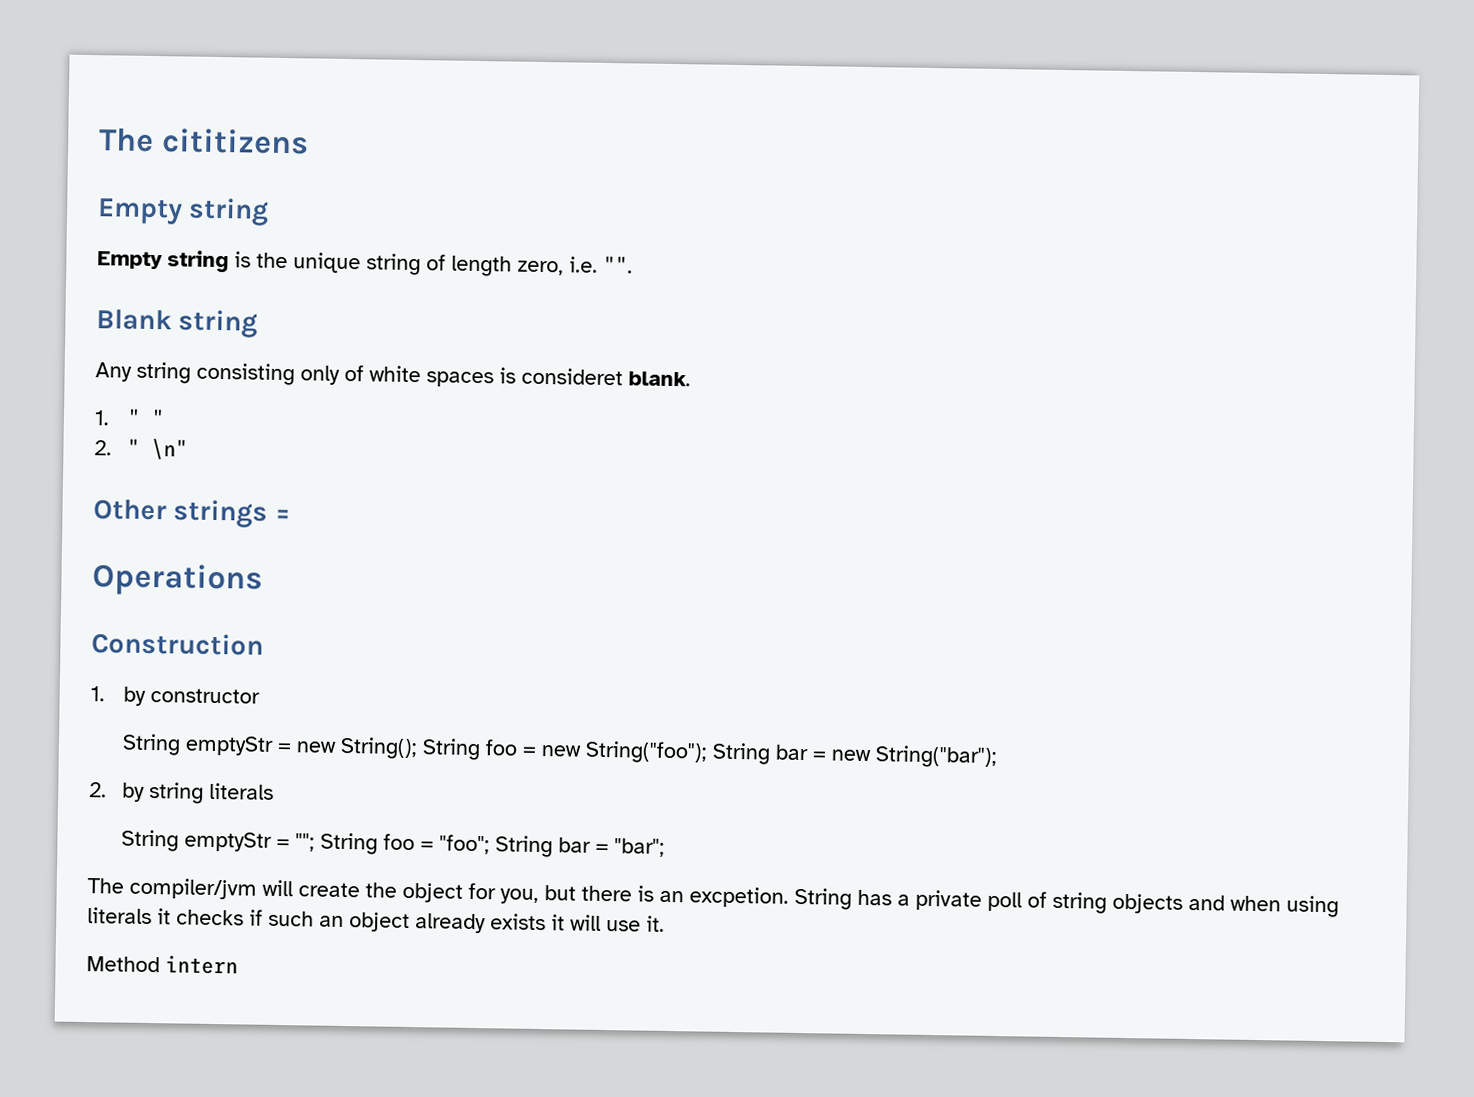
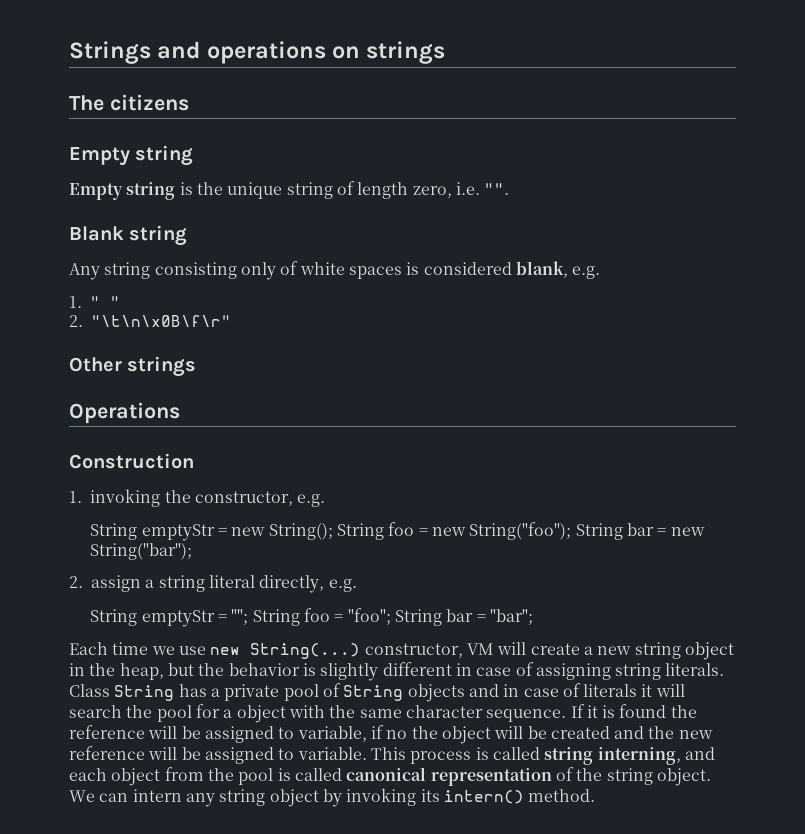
[99,128,309,155] The cititizens -> [69,41,446,64] [69,94,189,111] Strings and operations on strings // The citizens
[521,367,691,387] consideret blank. -> [423,261,601,279] considered blank, e.g.
[127,437,189,461] " \n" -> [91,315,231,327] "\t\n\x0B\f\r"
[274,508,291,522] = -> (197, 366) none
[123,686,261,706] by constructor -> [90,489,326,507] invoking the constructor, e.g.
[122,782,275,804] by string literals -> [91,575,357,593] assign a string literal directly, e.g.
[87,877,1339,918] [87,907,665,934] [86,955,238,975] The compiler/jvm will create the object for you, but there is an excpetion. String has a private poll of string objects and when using literals it checks if such an object already exists it will use it. // Method intern -> [69,642,734,660] [69,662,725,681] [69,683,685,702] [69,704,697,723] [69,725,713,744] [69,746,715,765] [69,767,711,786] [69,788,596,807] Each time we use new String(...) constructor, VM will create a new string object in the heap, but the behavior is slightly different in case of assigning string literals. Class String has a private pool of String objects and in case of literals it will search the pool for a object with the same character sequence. If it is found the reference will be assigned to variable, if no the object will be created and the new reference will be assigned to variable. This process is called string interning, and each object from the pool is called canonical representation of the string object. We can intern any string object by invoking its intern() method.

